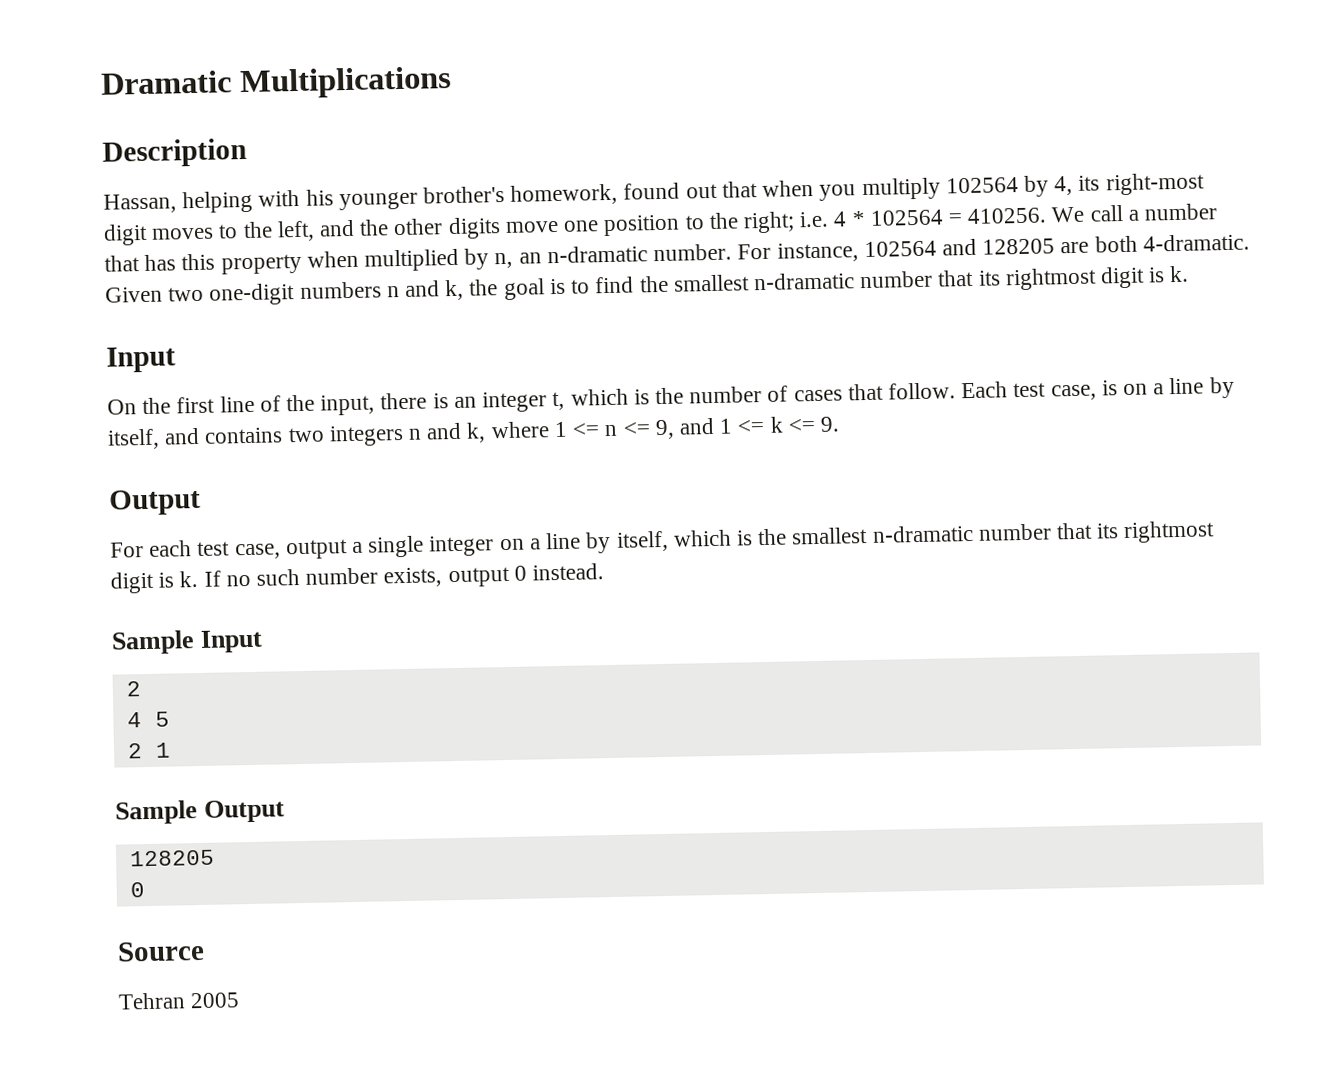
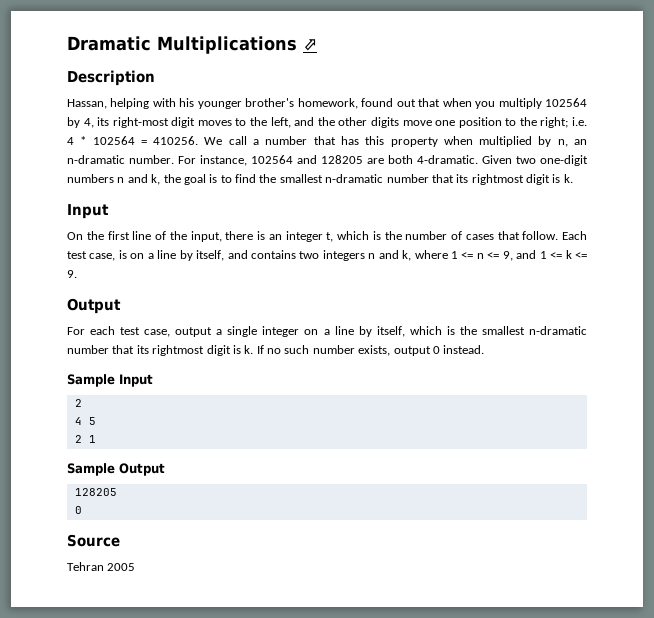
(452, 82) none -> [303,39,317,51] ⬀

